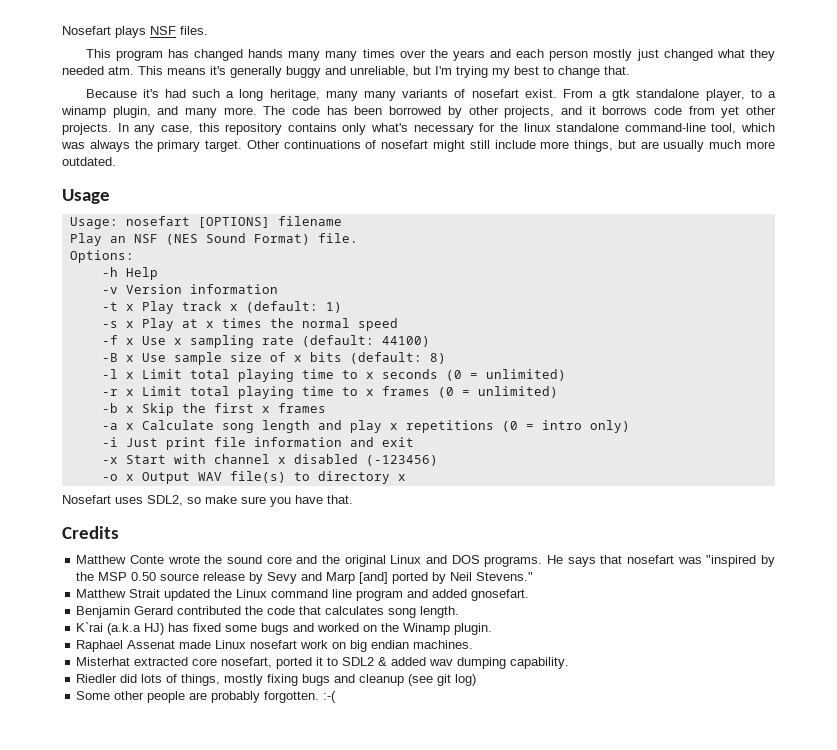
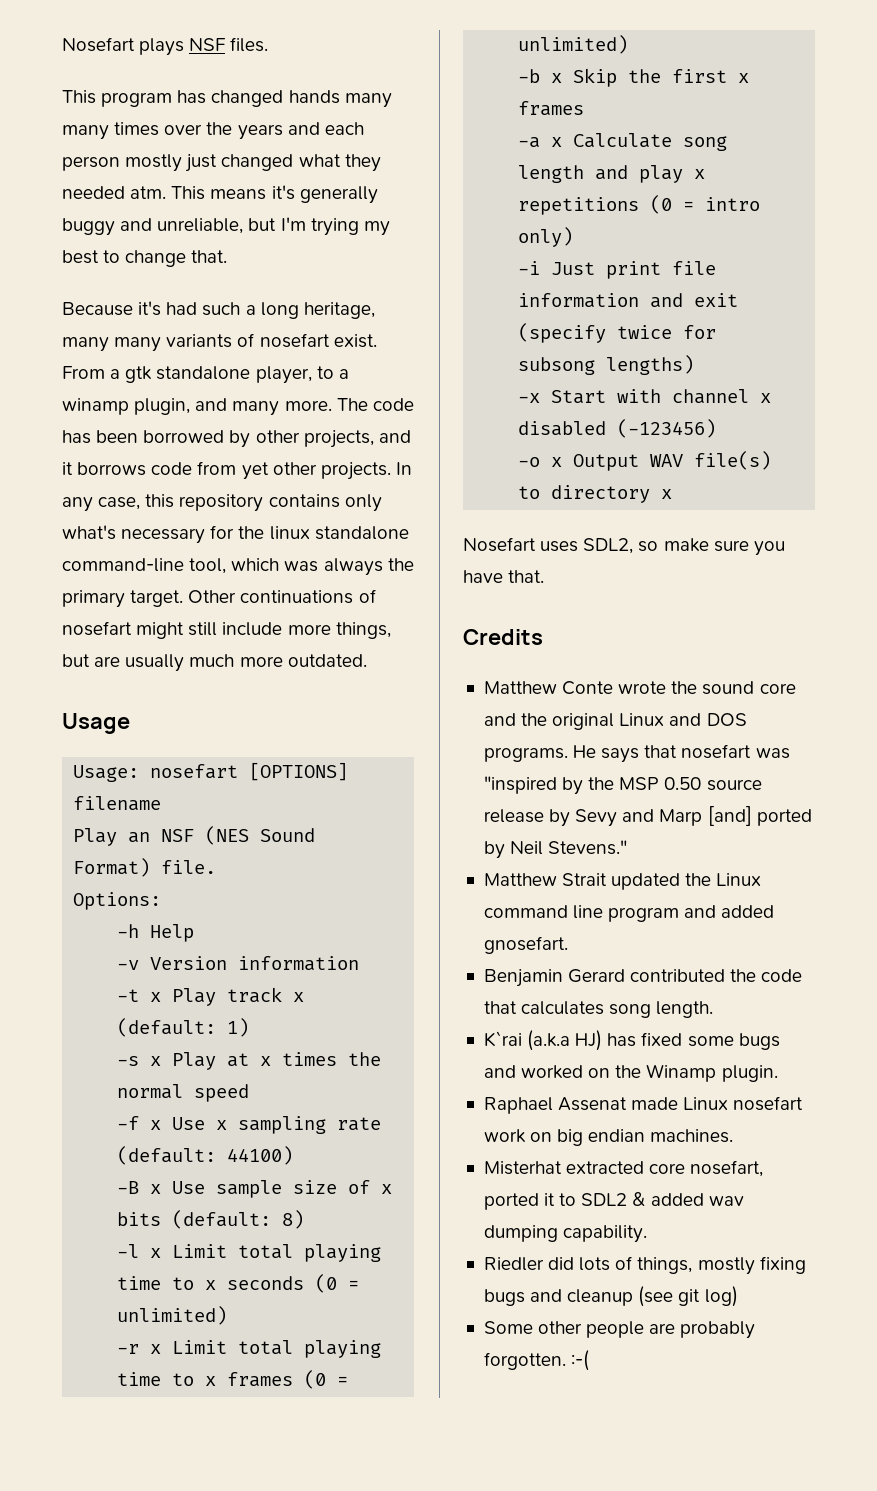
(414, 442) none -> [518,323,717,343] [518,355,695,375] (specify twice for subsong lengths)

